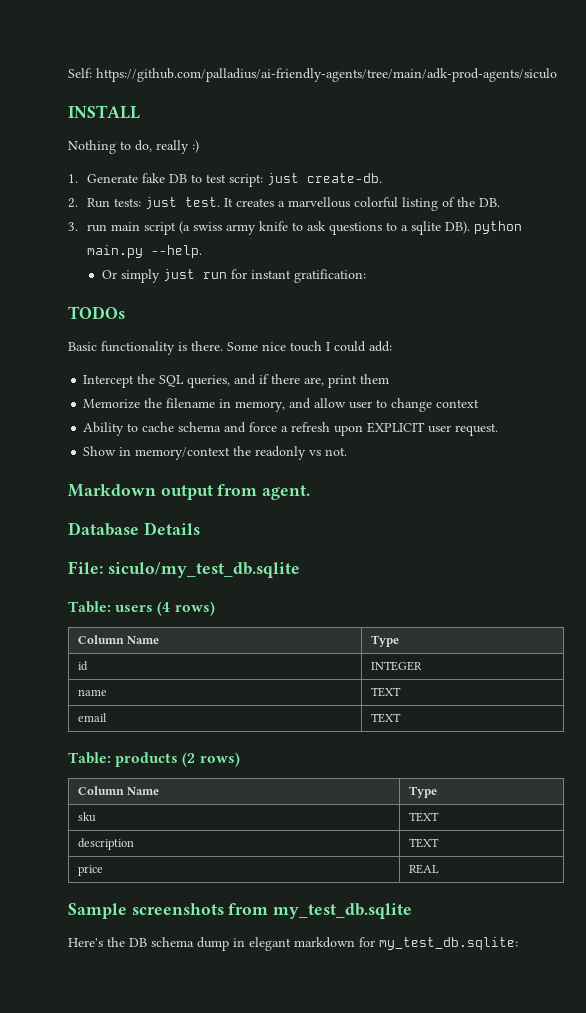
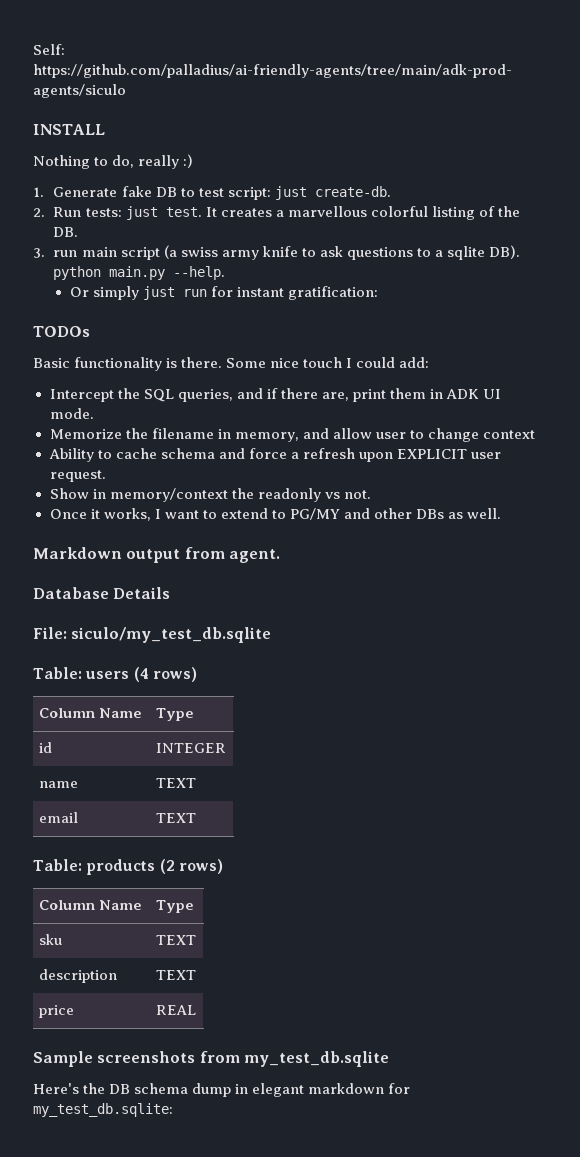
(390, 379) none -> [430,389,502,399] [49,408,94,419] in ADK UI mode.
(348, 451) none -> [49,508,502,521] // Once it works, I want to extend to PG/MY and other DBs as well.

